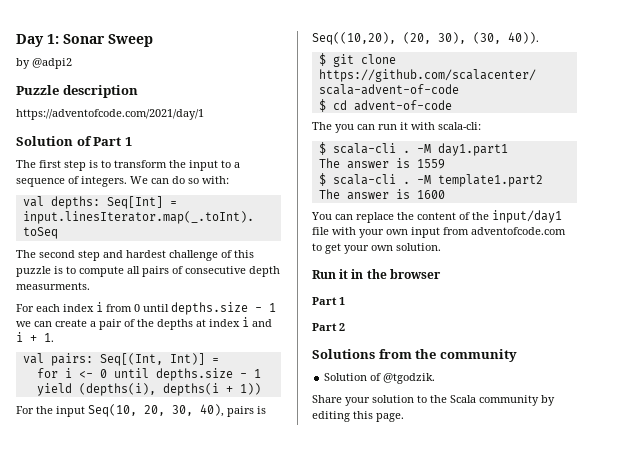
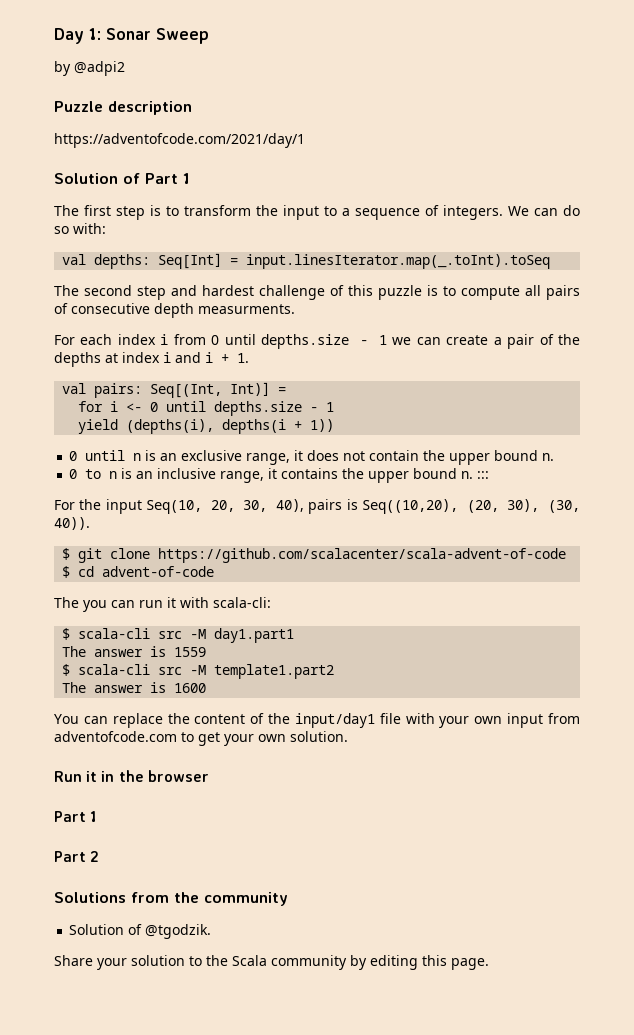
(261, 389) none -> [69,450,555,465] [69,468,490,483] // 0 until n is an exclusive range, it does not contain the upper bound n. // 0 to n is an inclusive range, it contains the upper bound n. :::
[402,150,410,153] . -> [158,631,183,639] src
[402,181,410,184] . -> [158,667,183,675] src

